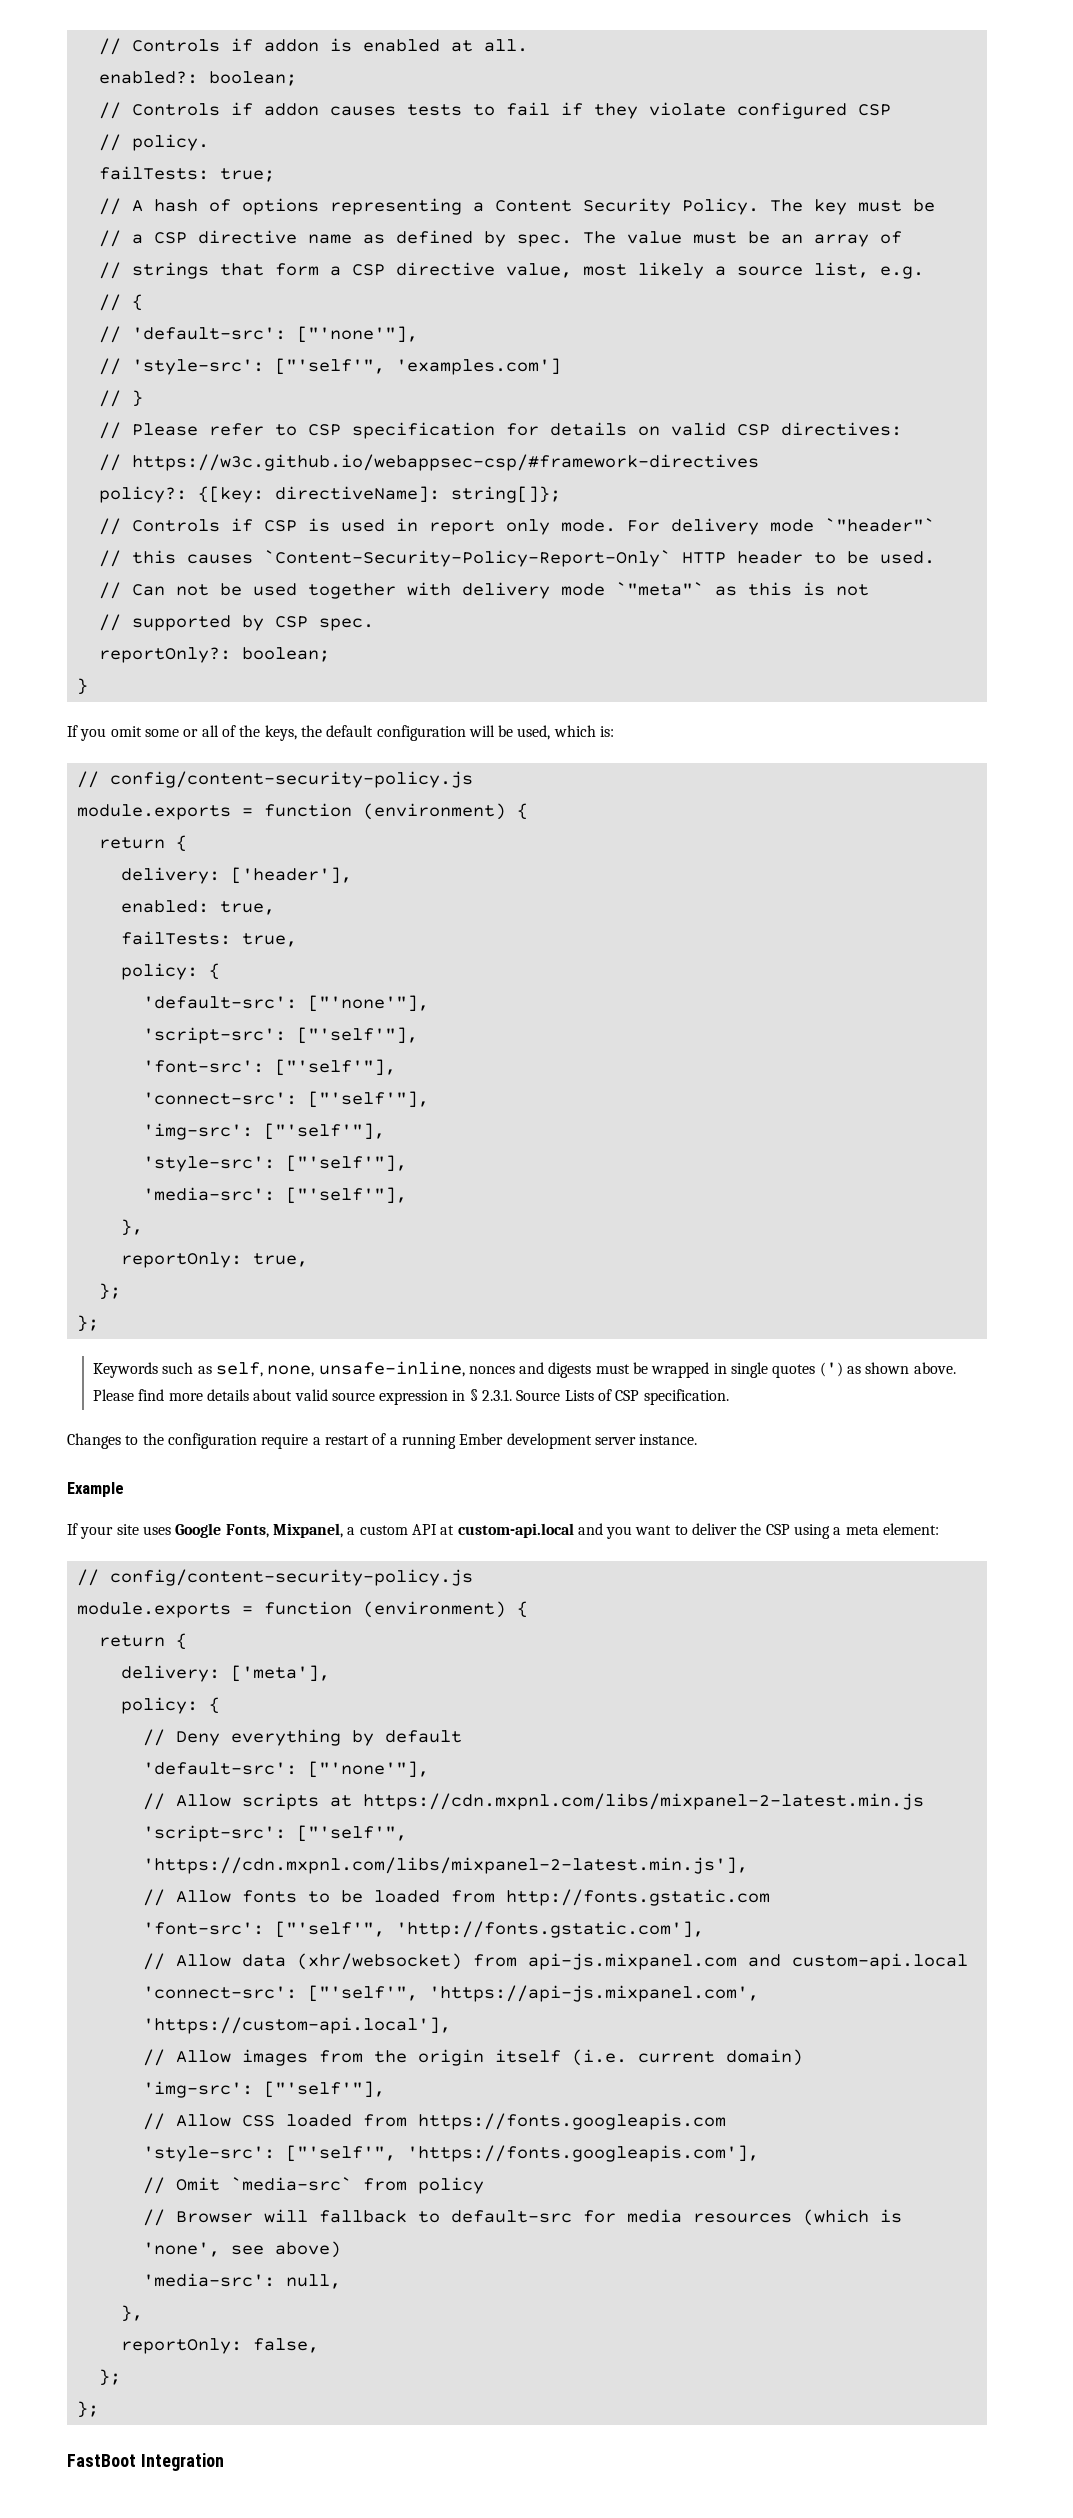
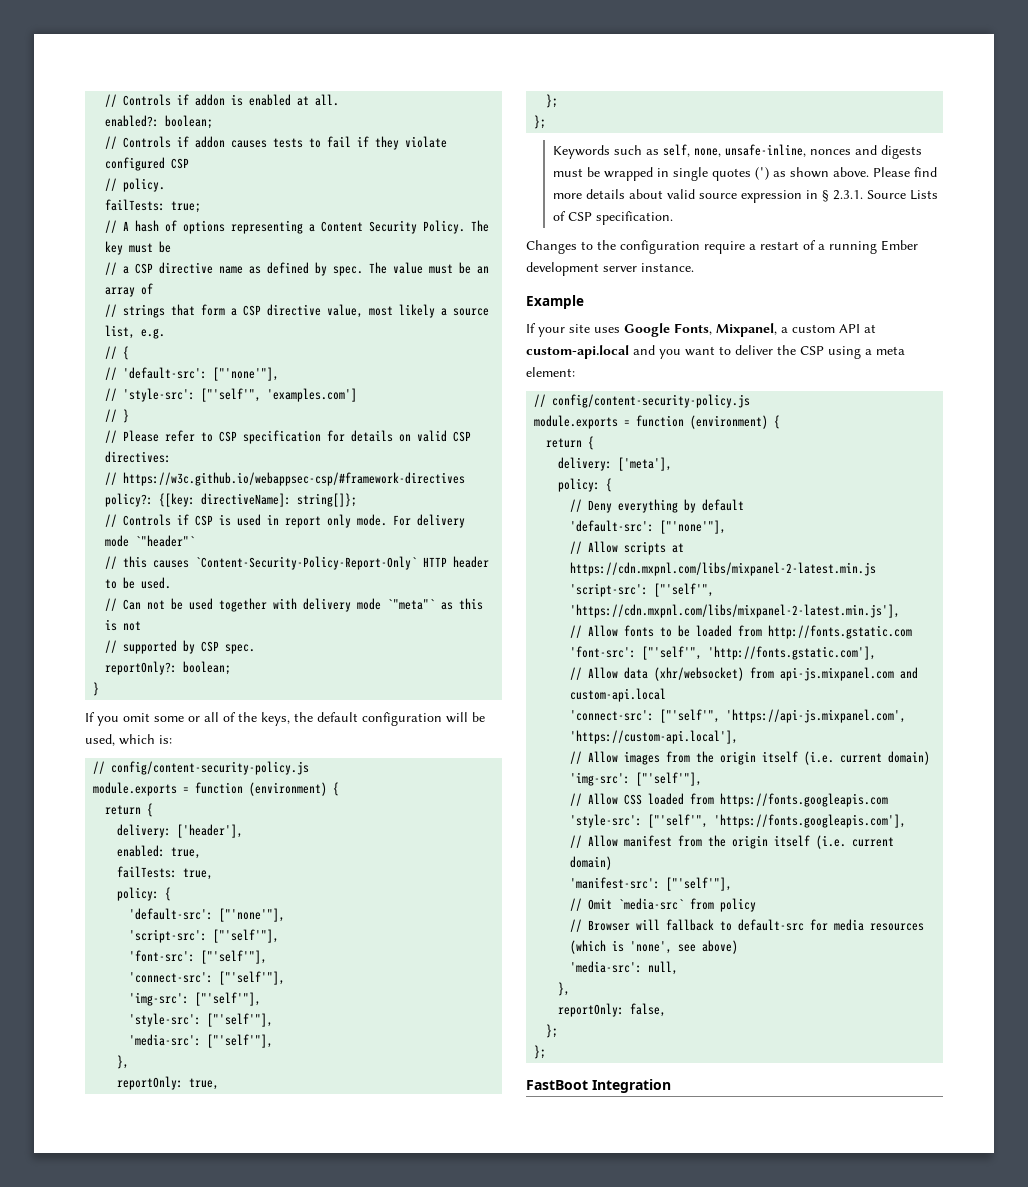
(759, 2153) none -> [570,835,895,849] [570,856,613,870] [570,877,733,891] // // Allow manifest from the origin itself (i.e. current domain) // 'manifest-src': ["'self'"],

